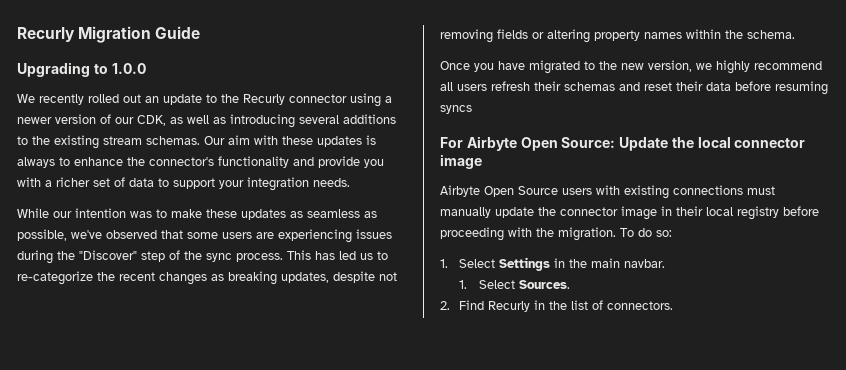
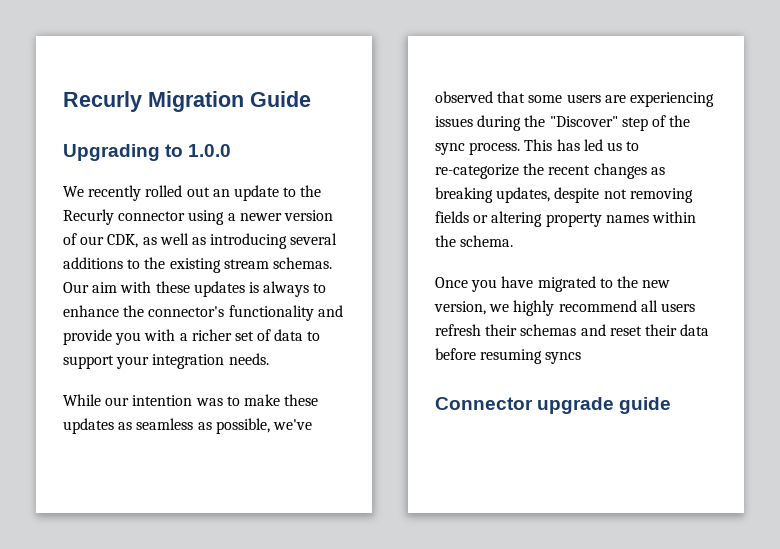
[440,136,806,151] [440,154,482,169] [440,185,775,199] [440,206,819,220] [440,227,672,241] [440,257,666,271] [459,280,570,289] [440,300,674,312] For Airbyte Open Source: Update the local connector image // Airbyte Open Source users with existing connections must manually update the connector image in their local registry before proceeding with the migration. To do so: // 1. Select Settings in the main navbar. // 1. Select Sources. // 2. Find Recurly in the list of connectors. -> [435,397,672,414] Connector upgrade guide

